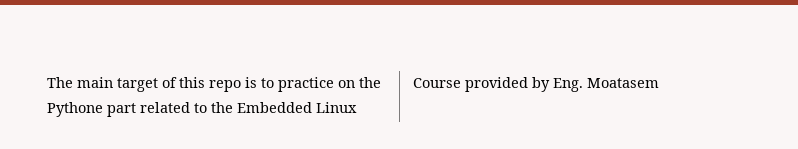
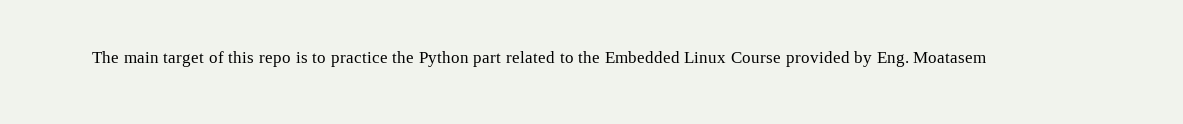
[338,77,381,88] [47,102,103,117] on the Pythone -> [392,51,469,67] the Python

